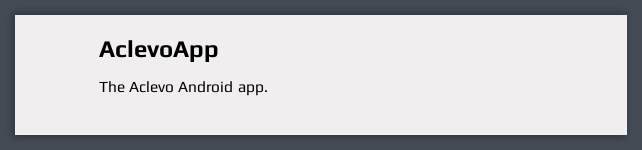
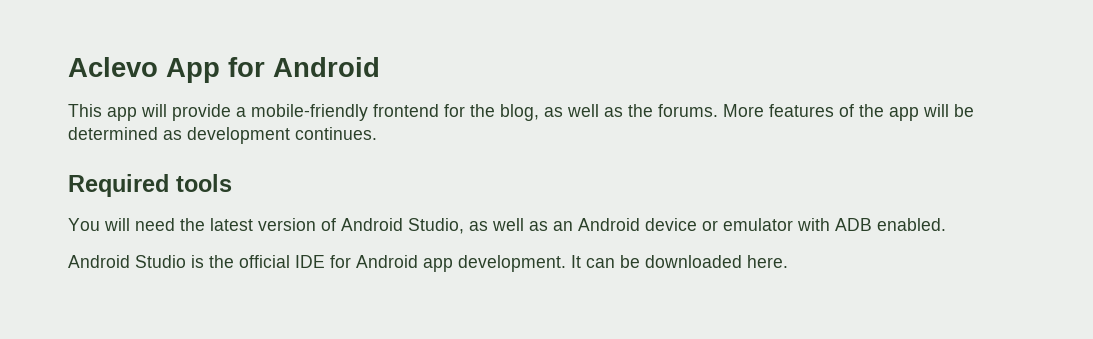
[99,40,219,62] [99,81,268,96] AclevoApp // The Aclevo Android app. -> [68,57,380,83] [68,104,974,121] [68,127,377,144] [68,174,232,197] [68,218,946,234] [68,255,788,272] Aclevo App for Android // This app will provide a mobile-friendly frontend for the blog, as well as the forums. More features of the app will be determined as development continues. // Required tools // You will need the latest version of Android Studio, as well as an Android device or emulator with ADB enabled. // Android Studio is the official IDE for Android app development. It can be downloaded here.

